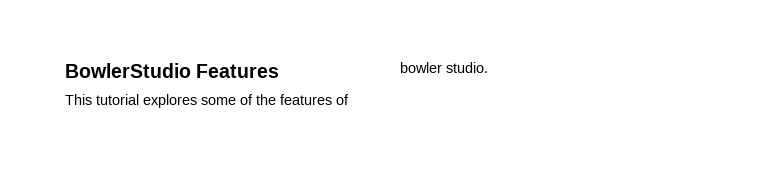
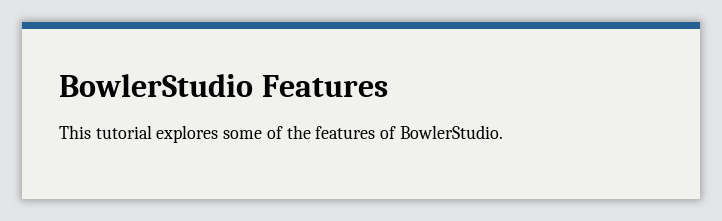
[400,62,488,73] bowler studio. -> [399,125,503,139] BowlerStudio.

